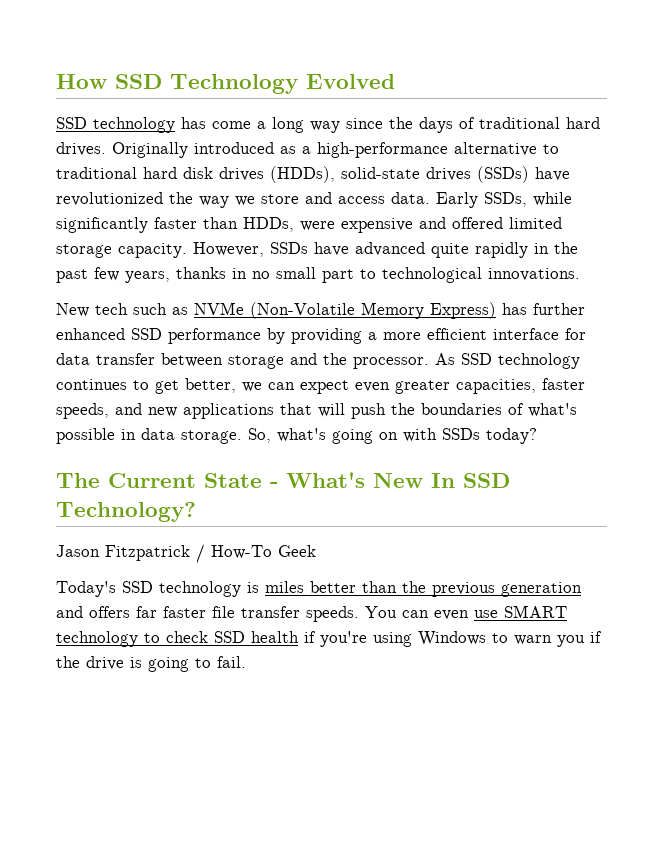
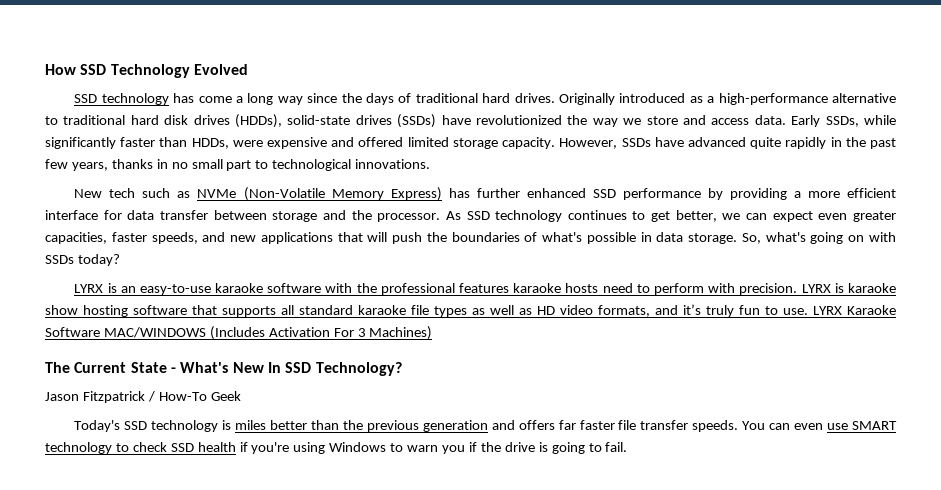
(537, 436) none -> [74,283,896,295] [45,304,896,317] [45,326,433,340] // LYRX is an easy-to-use karaoke software with the professional features karaoke hosts need to perform with precision. LYRX is karaoke show hosting software that supports all standard karaoke file types as well as HD video formats, and it’s truly fun to use. LYRX Karaoke Software MAC/WINDOWS (Includes Activation For 3 Machines)

